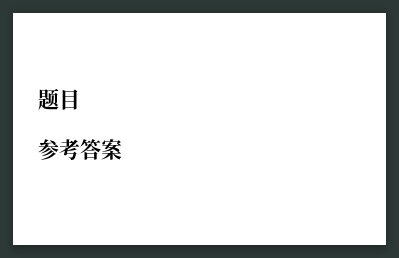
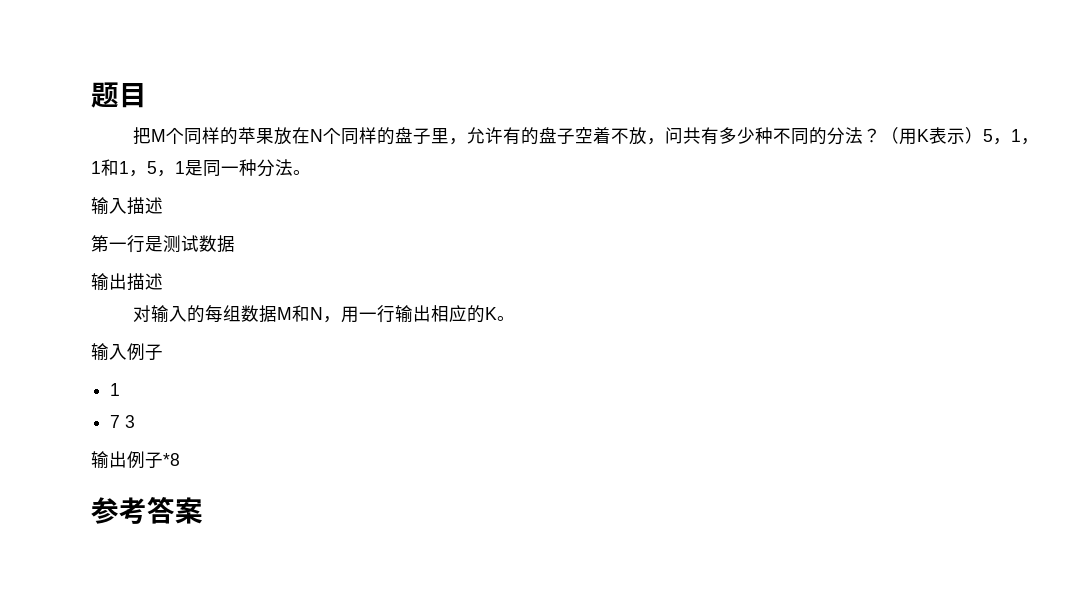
(80, 99) none -> [132,127,1039,145] [91,159,311,177] [91,197,163,215] [91,235,235,253] [91,273,163,291] [132,305,515,323] [91,343,163,361] [110,383,121,396] [110,415,136,428] [91,451,180,469] // 把M个同样的苹果放在N个同样的盘子里，允许有的盘子空着不放，问共有多少种不同的分法？（用K表示）5，1，1和1，5，1是同一种分法。 // 输入描述 // 第一行是测试数据 // 输出描述 // 对输入的每组数据M和N，用一行输出相应的K。 // 输入例子 // 1 // 7 3 // 输出例子*8

